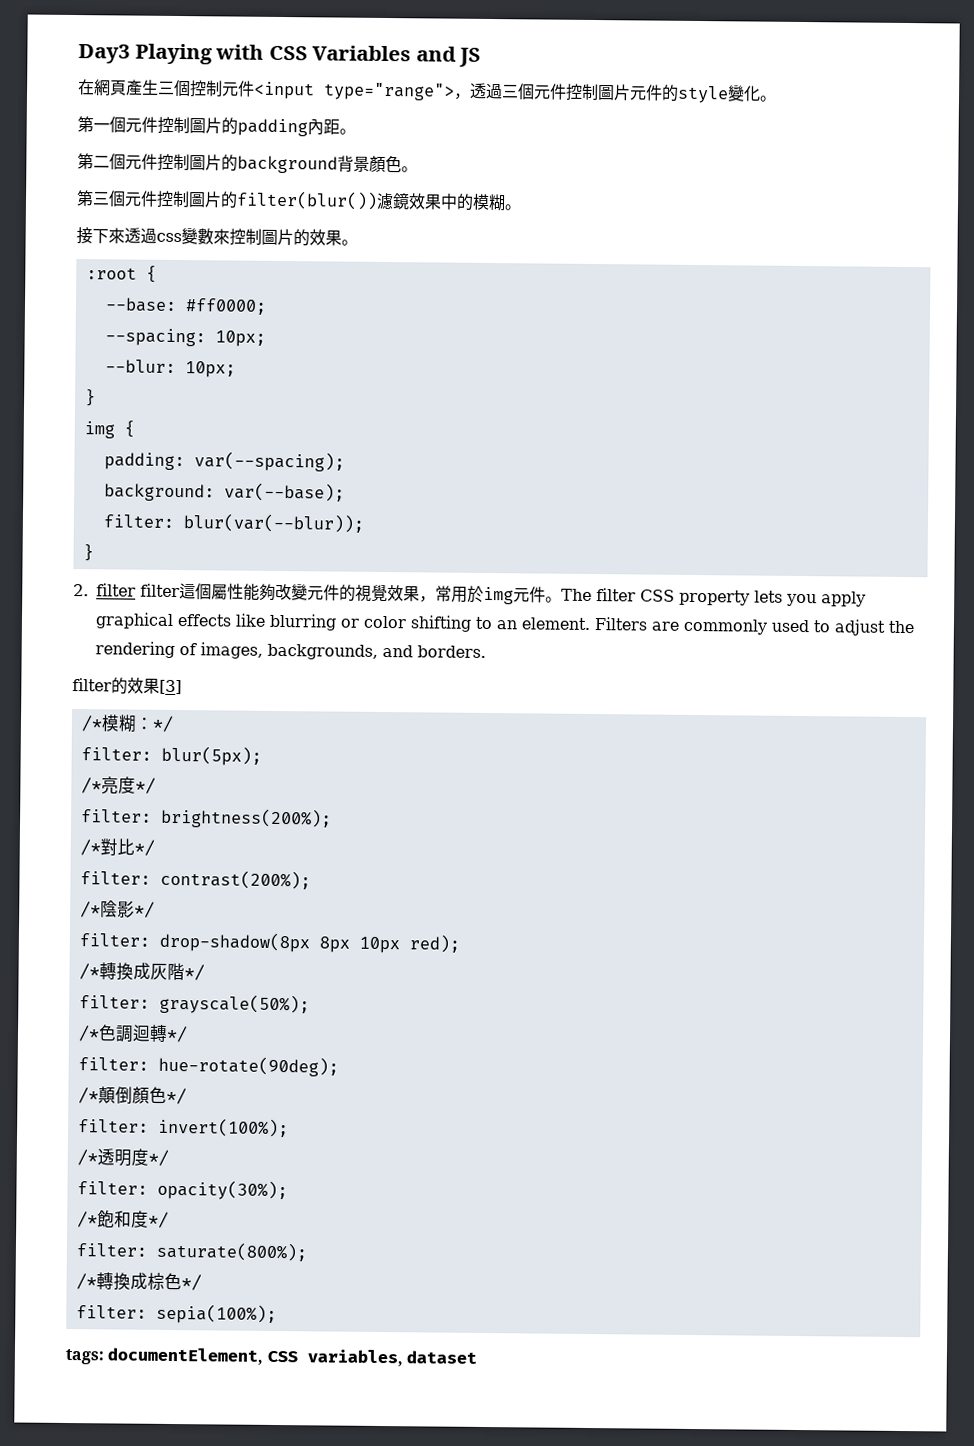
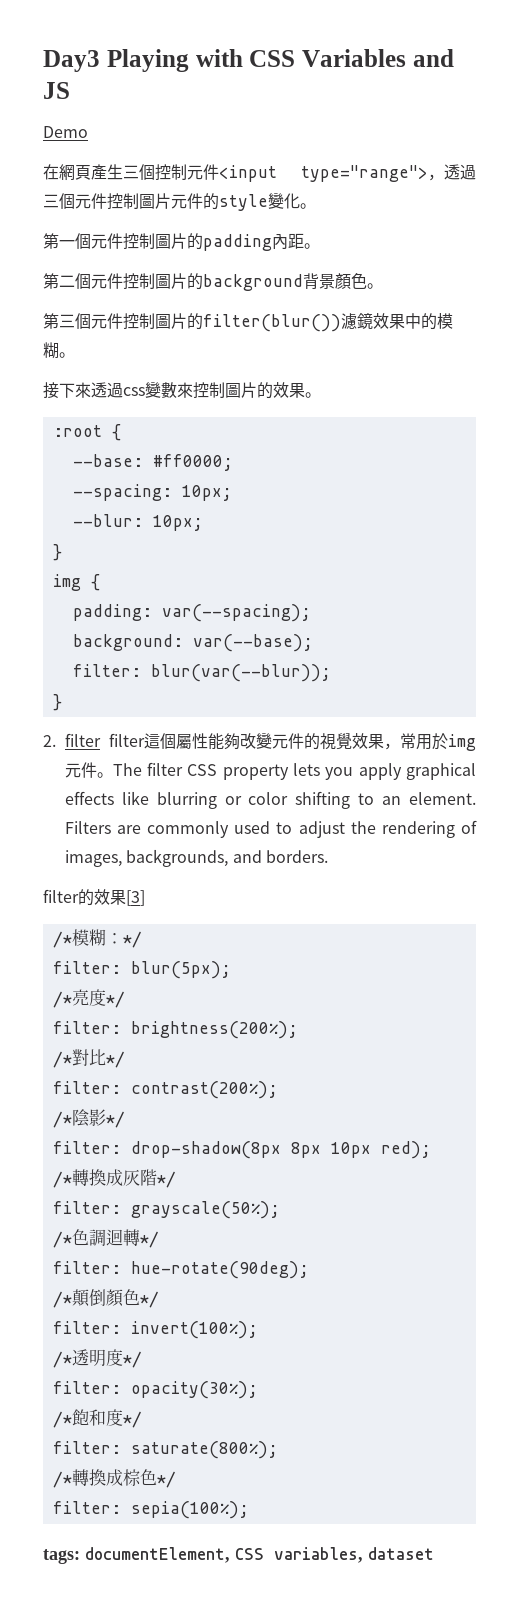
(482, 57) none -> [43,126,88,138] // Demo

